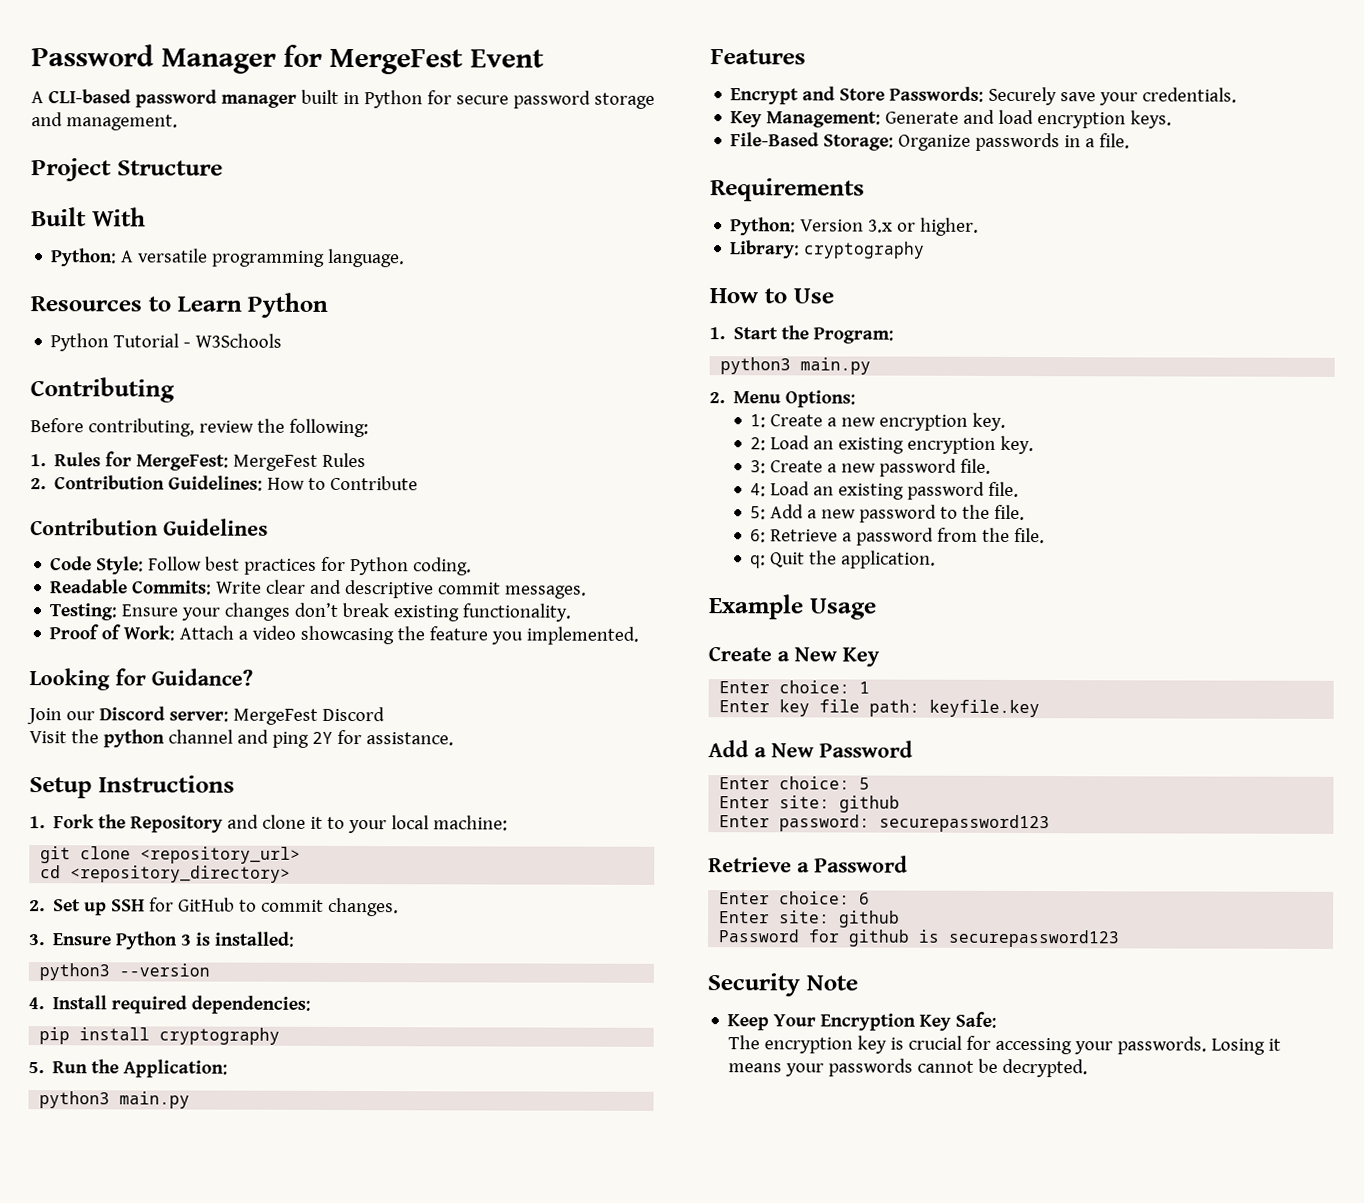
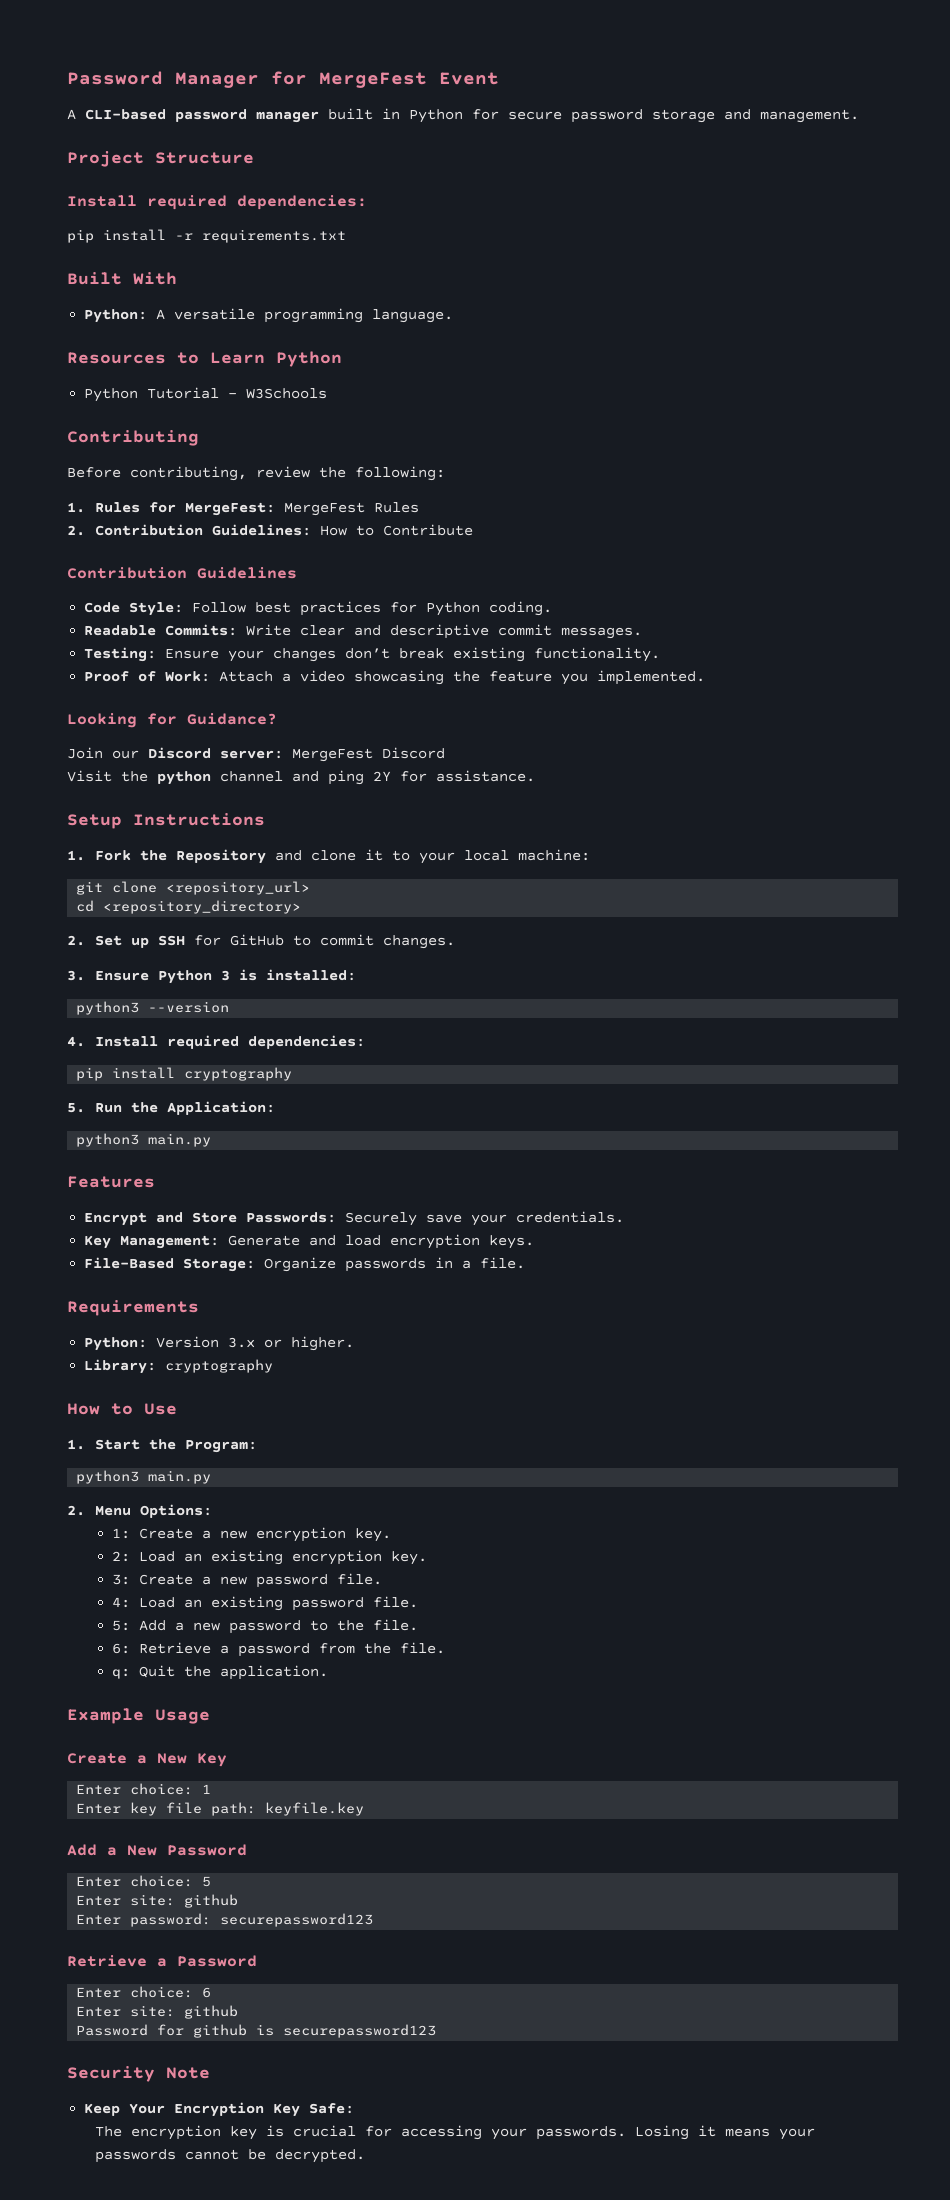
(223, 168) none -> [67,195,367,210] [67,229,346,243] // Install required dependencies: // pip install -r requirements.txt

